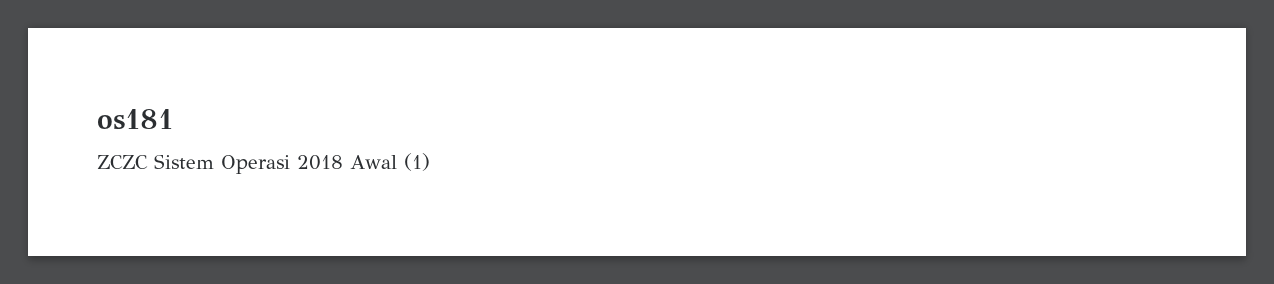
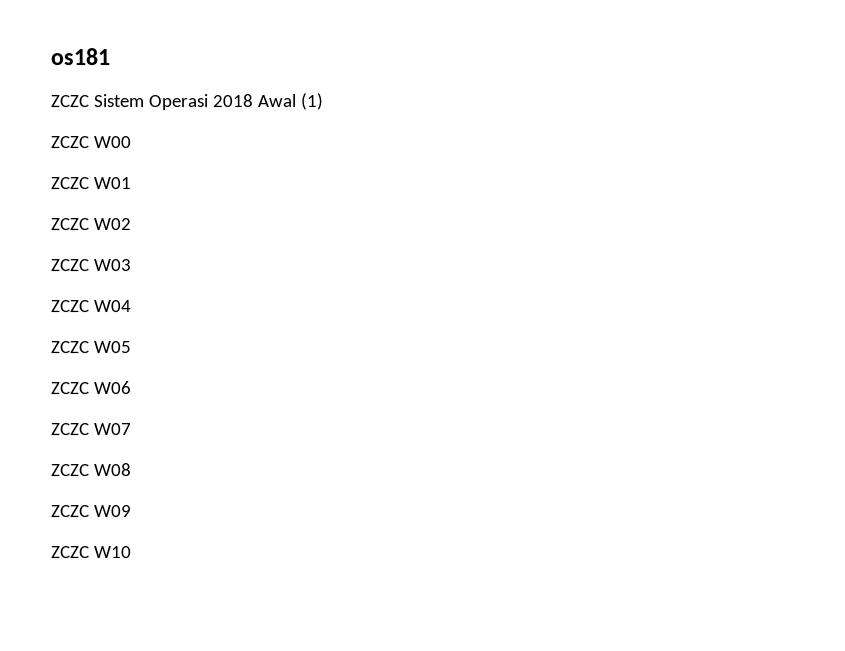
(430, 162) none -> [50,136,131,149] [50,177,131,190] [50,218,131,231] [50,259,131,272] [50,300,131,313] [51,341,132,354] [51,381,132,395] [51,423,132,436] [51,463,132,477] [51,505,132,518] [51,546,132,559] // ZCZC W00 // ZCZC W01 // ZCZC W02 // ZCZC W03 // ZCZC W04 // ZCZC W05 // ZCZC W06 // ZCZC W07 // ZCZC W08 // ZCZC W09 // ZCZC W10

